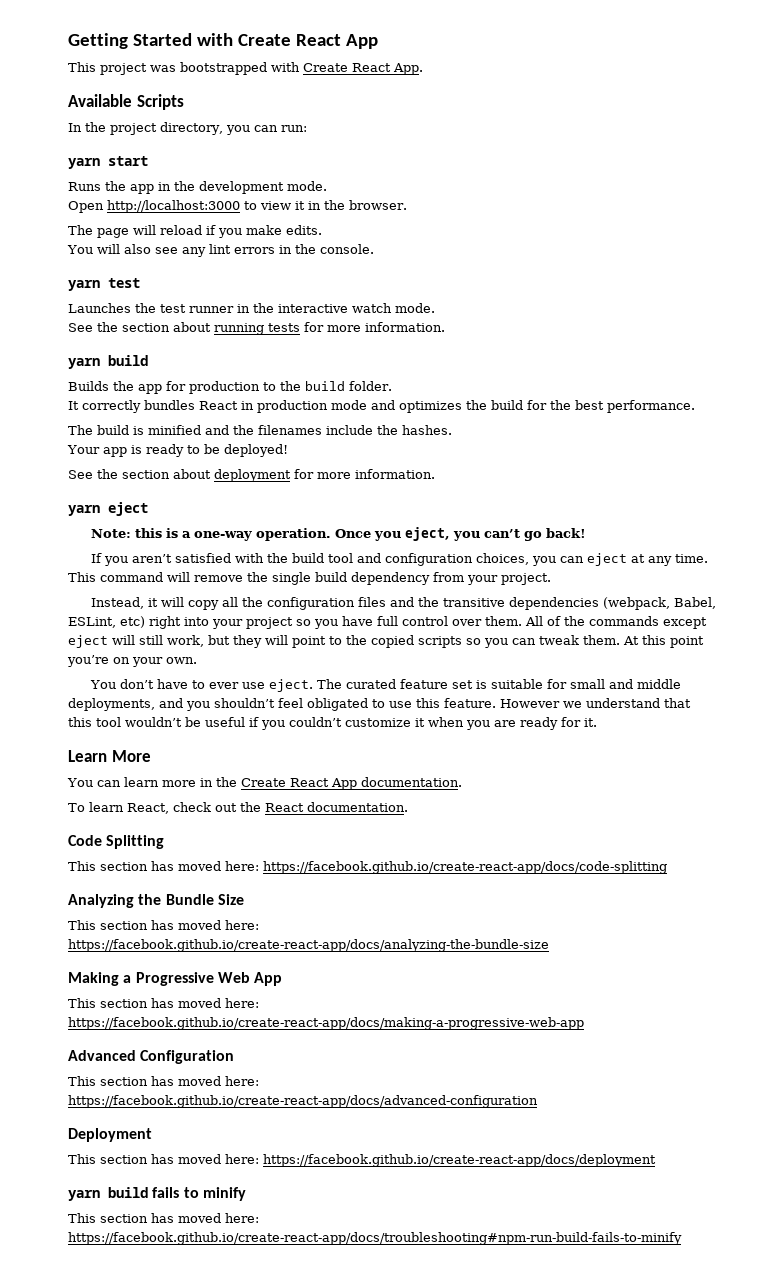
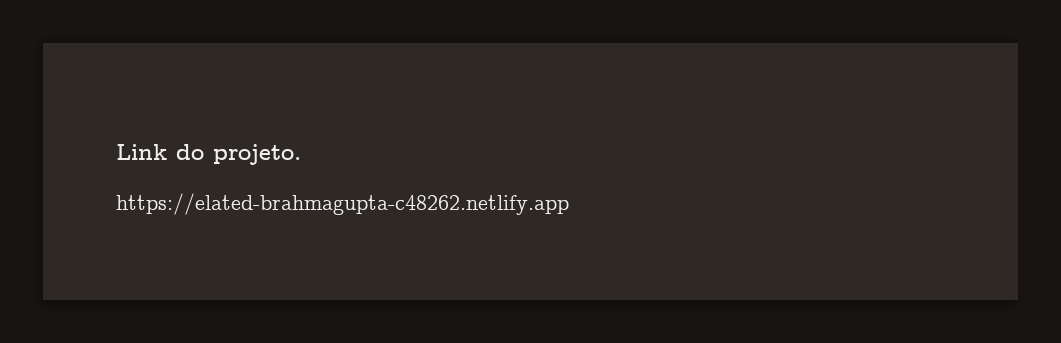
[68,33,378,49] [68,62,423,75] [68,94,184,110] [68,122,307,135] [68,156,148,169] [68,181,327,194] [68,200,407,213] [68,225,322,238] [67,244,374,257] [68,278,140,291] [68,303,435,313] [68,322,445,335] [68,355,148,369] [68,381,392,394] [68,400,695,413] [68,425,452,435] [67,444,288,457] [68,469,435,482] [68,502,148,516] [90,527,586,541] [90,553,708,566] [68,572,551,585] [90,597,716,610] [68,616,707,629] [68,635,704,648] [67,655,197,667] [89,679,681,692] [68,698,691,711] [68,717,597,730] [68,750,151,762] [67,777,462,790] [68,802,408,814] [68,835,165,849] [68,861,667,874] [68,894,244,908] [68,920,259,930] [68,939,549,952] [68,972,283,986] [68,998,259,1008] [68,1017,584,1030] [68,1050,235,1064] [68,1076,259,1086] [68,1095,538,1108] [68,1128,152,1142] [68,1154,656,1167] [68,1187,246,1201] [68,1213,259,1223] [68,1232,682,1245] Getting Started with Create React App // This project was bootstrapped with Create React App. // Available Scripts // In the project directory, you can run: // yarn start // Runs the app in the development mode. // Open http://localhost:3000 to view it in the browser. // The page will reload if you make edits. // You will also see any lint errors in the console. // yarn test // Launches the test runner in the interactive watch mode. // See the section about running tests for more information. // yarn build // Builds the app for production to the build folder. // It correctly bundles React in production mode and optimizes the build for the best performance. // The build is minified and the filenames include the hashes. // Your app is ready to be deployed! // See the section about deployment for more information. // yarn eject // Note: this is a one-way operation. Once you eject, you can’t go back! // If you aren’t satisfied with the build tool and configuration choices, you can eject at any time. This command will remove the single build dependency from your project. // Instead, it will copy all the configuration files and the transitive dependencies (webpack, Babel, ESLint, etc) right into your project so you have full control over them. All of the commands except eject will still work, but they will point to the copied scripts so you can tweak them. At this point you’re on your own. // You don’t have to ever use eject. The curated feature set is suitable for small and middle deployments, and you shouldn’t feel obligated to use this feature. However we understand that this tool wouldn’t be useful if you couldn’t customize it when you are ready for it. // Learn More // You can learn more in the Create React App documentation. // To learn React, check out the React documentation. // Code Splitting // This section has moved here: https://facebook.github.io/create-react-app/docs/code-splitting // Analyzing the Bundle Size // This section has moved here: https://facebook.github.io/create-react-app/docs/analyzing-the-bundle-size // Making a Progressive Web App // This section has moved here: https://facebook.github.io/create-react-app/docs/making-a-progressive-web-app // Advanced Configuration // This section has moved here: https://facebook.github.io/create-react-app/docs/advanced-configuration // Deployment // This section has moved here: https://facebook.github.io/create-react-app/docs/deployment // yarn build fails to minify // This section has moved here: https://facebook.github.io/create-react-app/docs/troubleshooting#npm-run-build-fails-to-minify -> [116,144,301,165] [116,193,569,215] Link do projeto. // https://elated-brahmagupta-c48262.netlify.app

